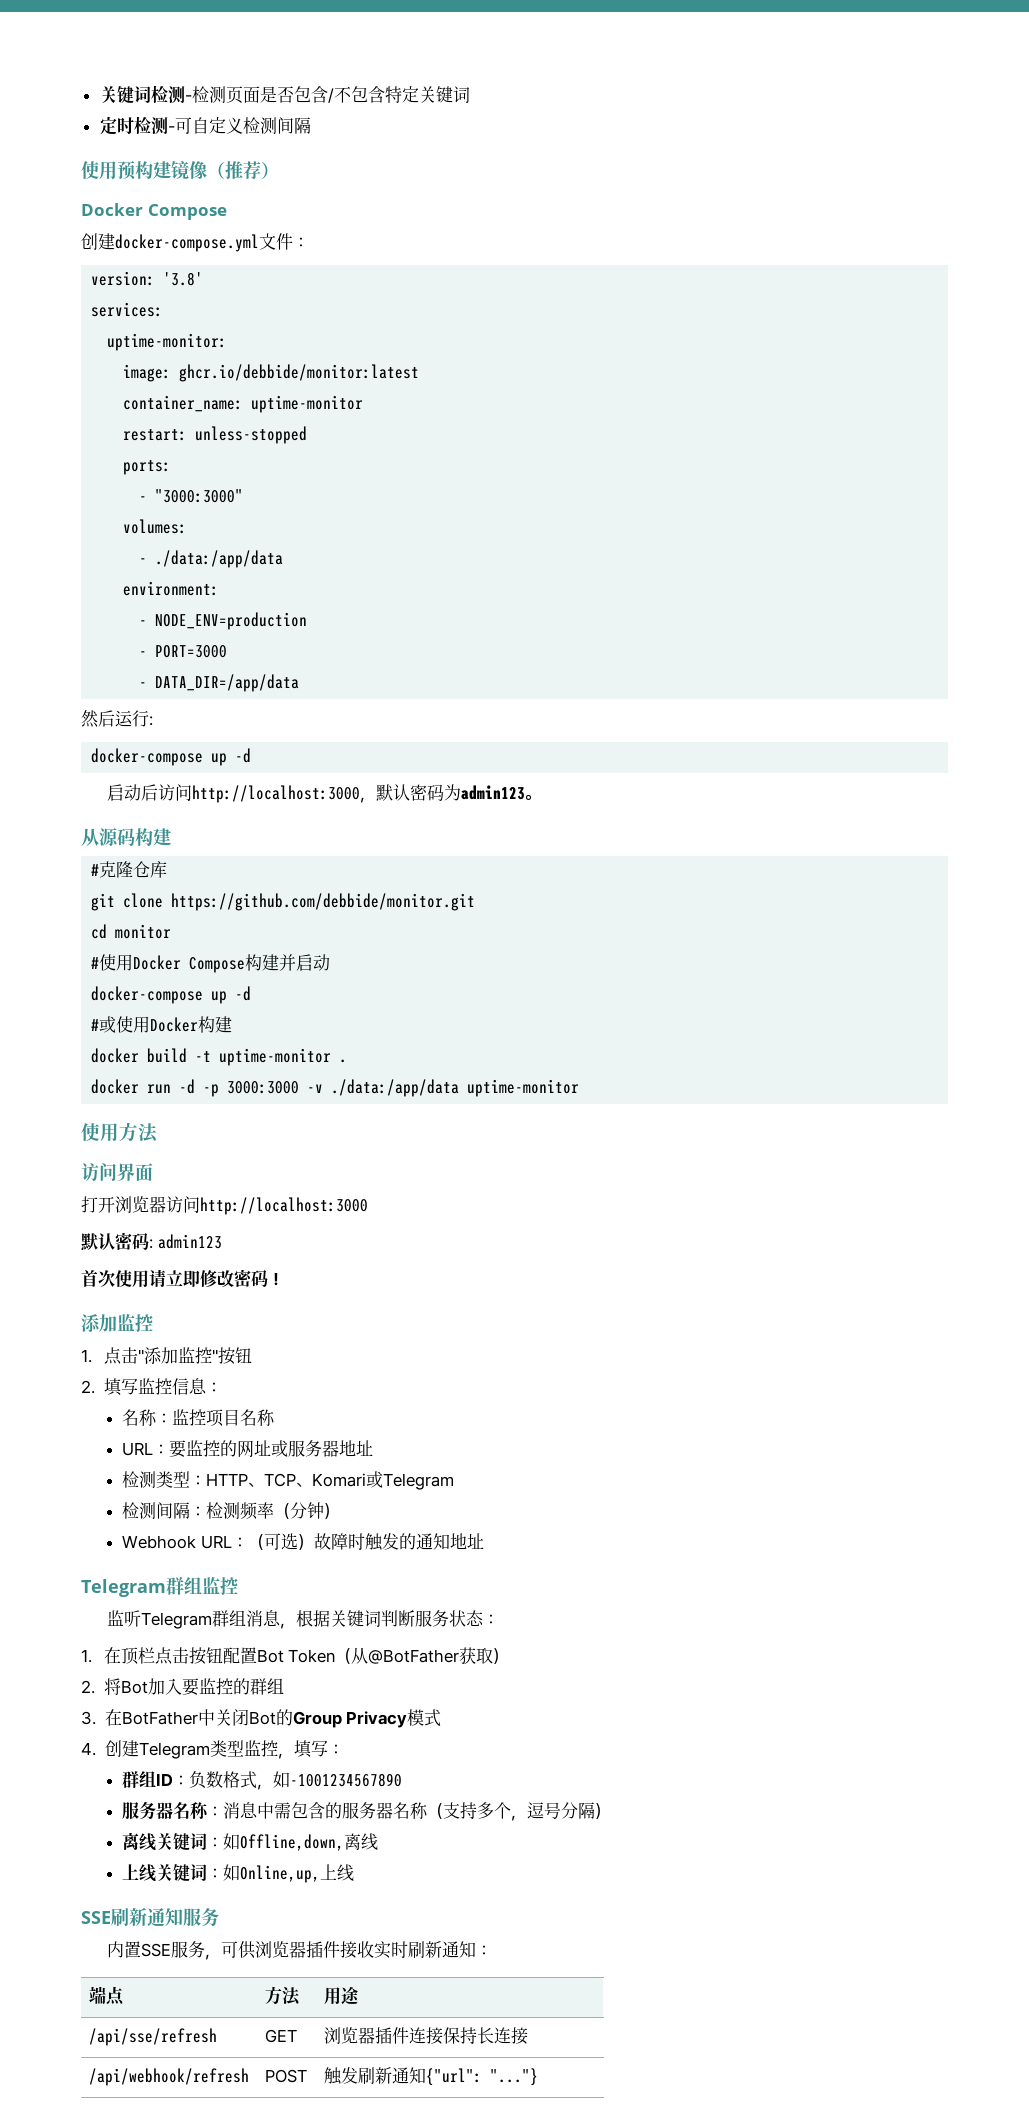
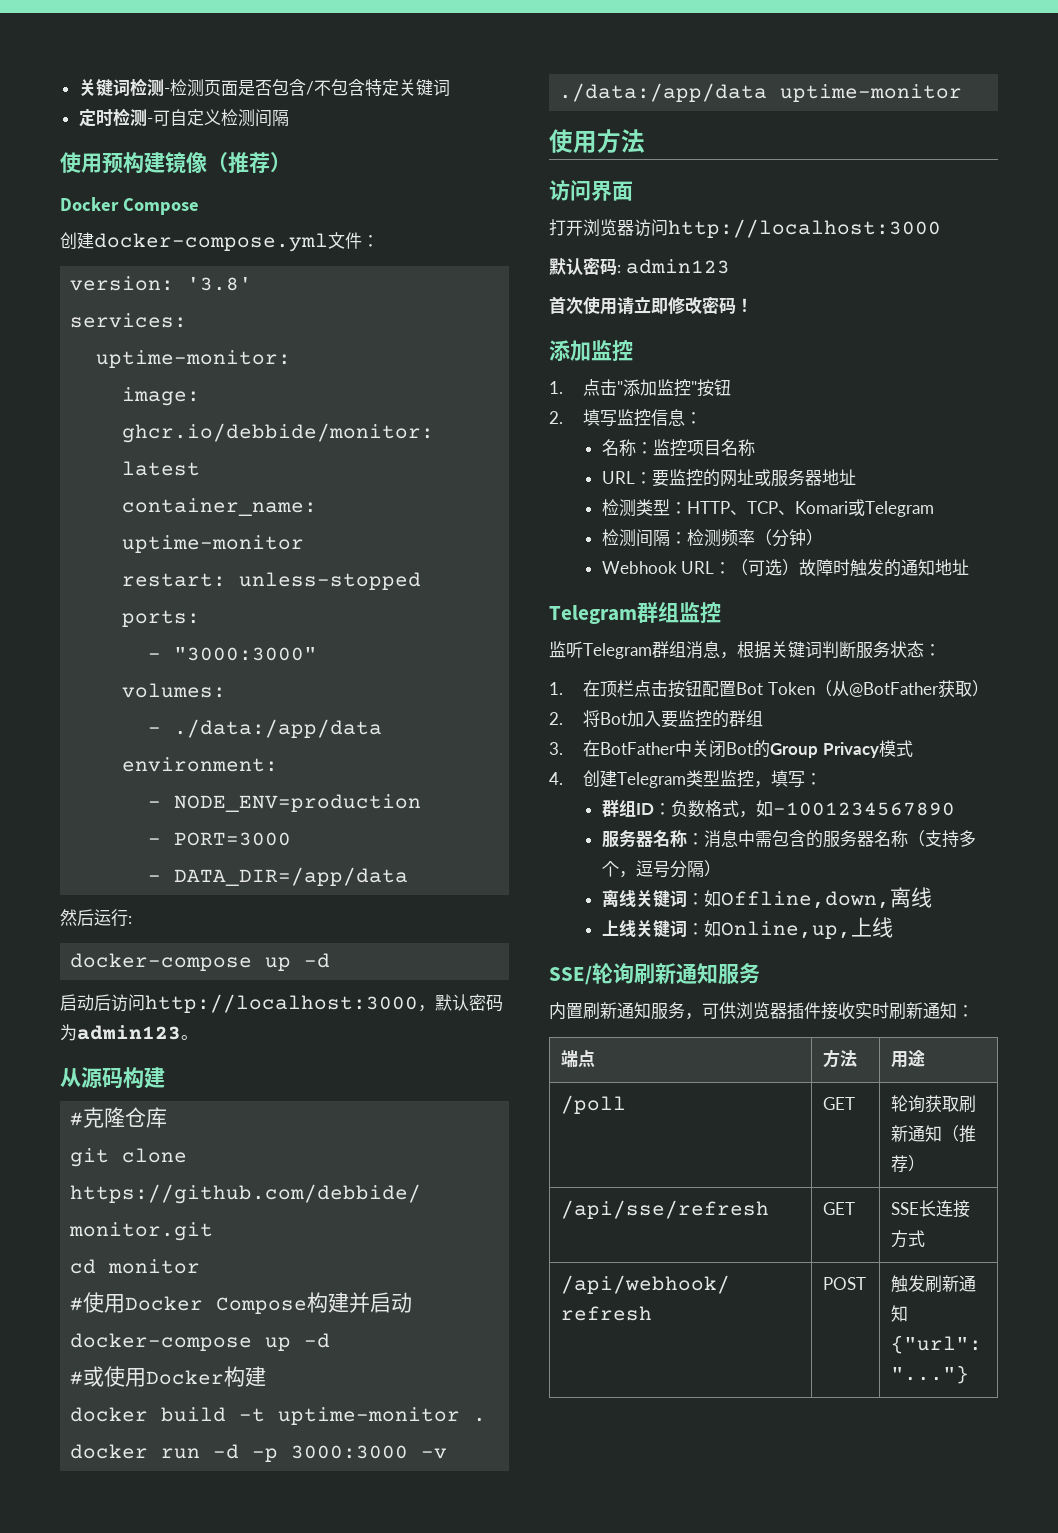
[81,1911,111,1924] SSE -> [549,963,634,985] SSE/轮询
[140,1943,171,1957] SSE -> [583,1002,651,1019] 刷新通知
[88,2028,217,2046] [264,2029,297,2043] [323,2027,477,2045] /api/sse/refresh | GET | 浏览器插件连接保持 -> [560,1095,626,1114] [822,1097,855,1110] [890,1095,976,1113] [890,1125,976,1143] [890,1155,925,1172] [560,1200,769,1219] [822,1202,855,1215] [890,1202,919,1215] /poll | GET | 轮询获取刷新通知（推荐） // /api/sse/refresh | GET | SSE
(528, 2036) none -> [890,1230,925,1248] 方式

